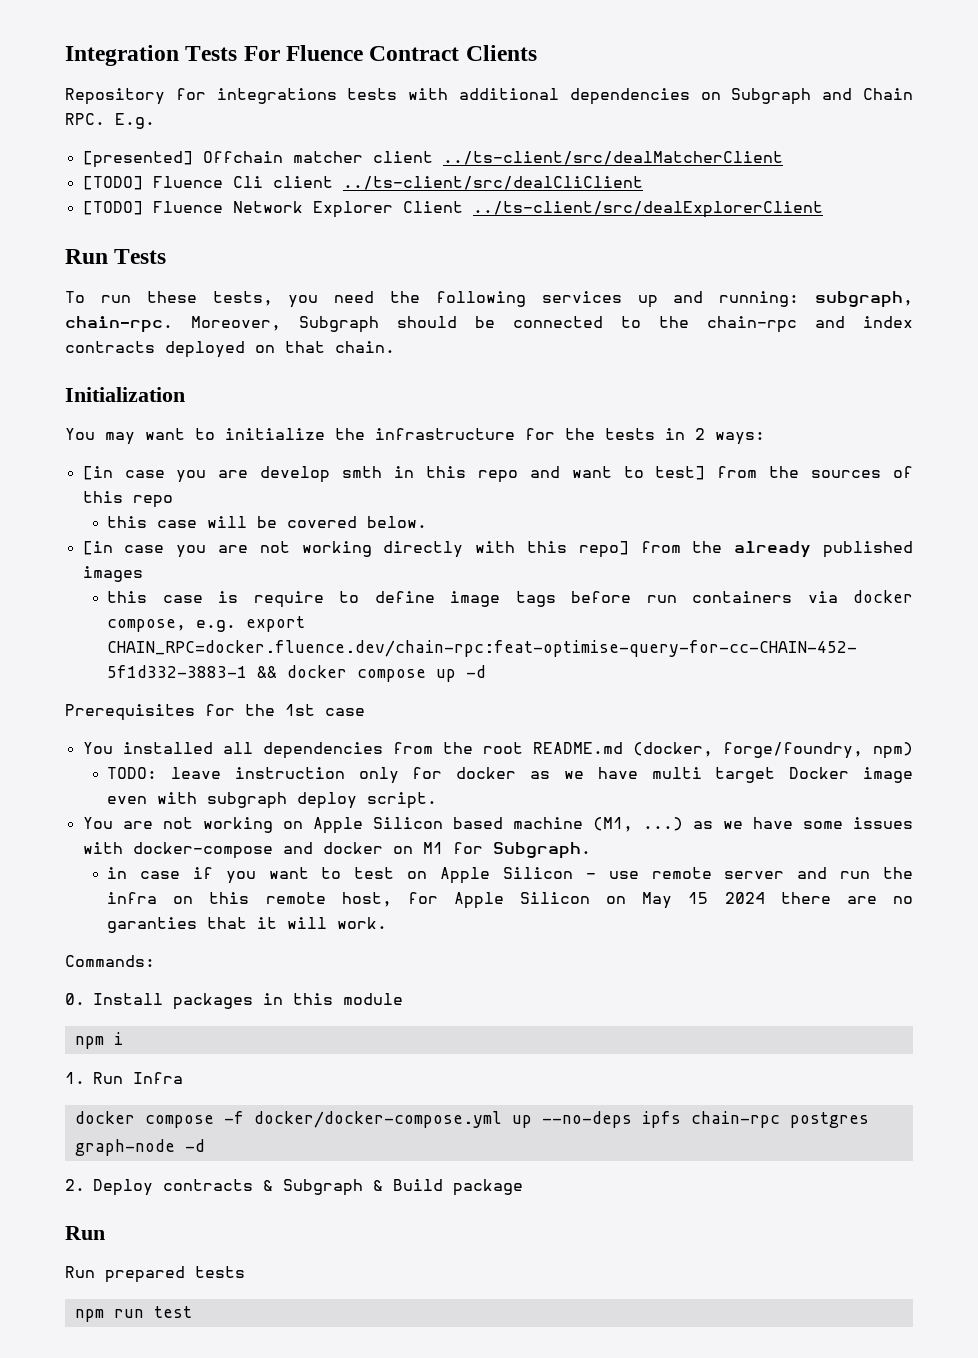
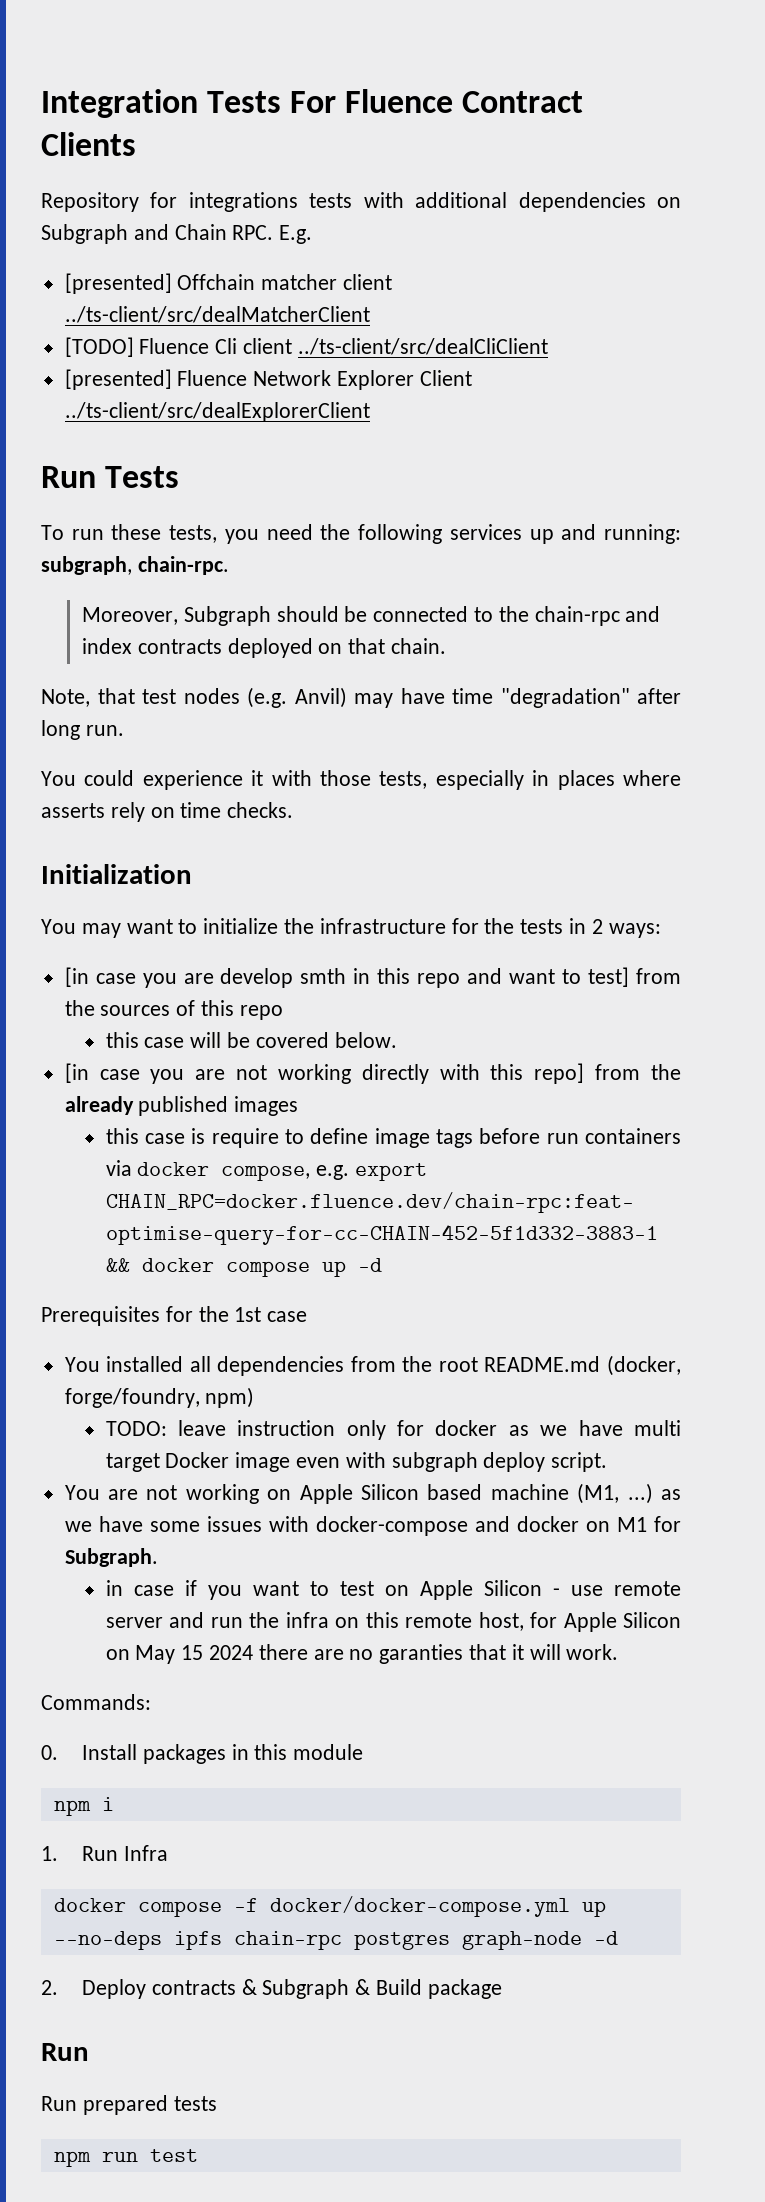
[82,201,143,215] [TODO] -> [64,369,172,390] [presented]
(173, 324) none -> (229, 565) //
(395, 347) none -> [41,687,681,708] [41,720,124,740] [41,770,681,790] [41,802,294,822] // Note, that test nodes (e.g. Anvil) may have time "degradation" after long run. // You could experience it with those tests, especially in places where asserts rely on time checks.

